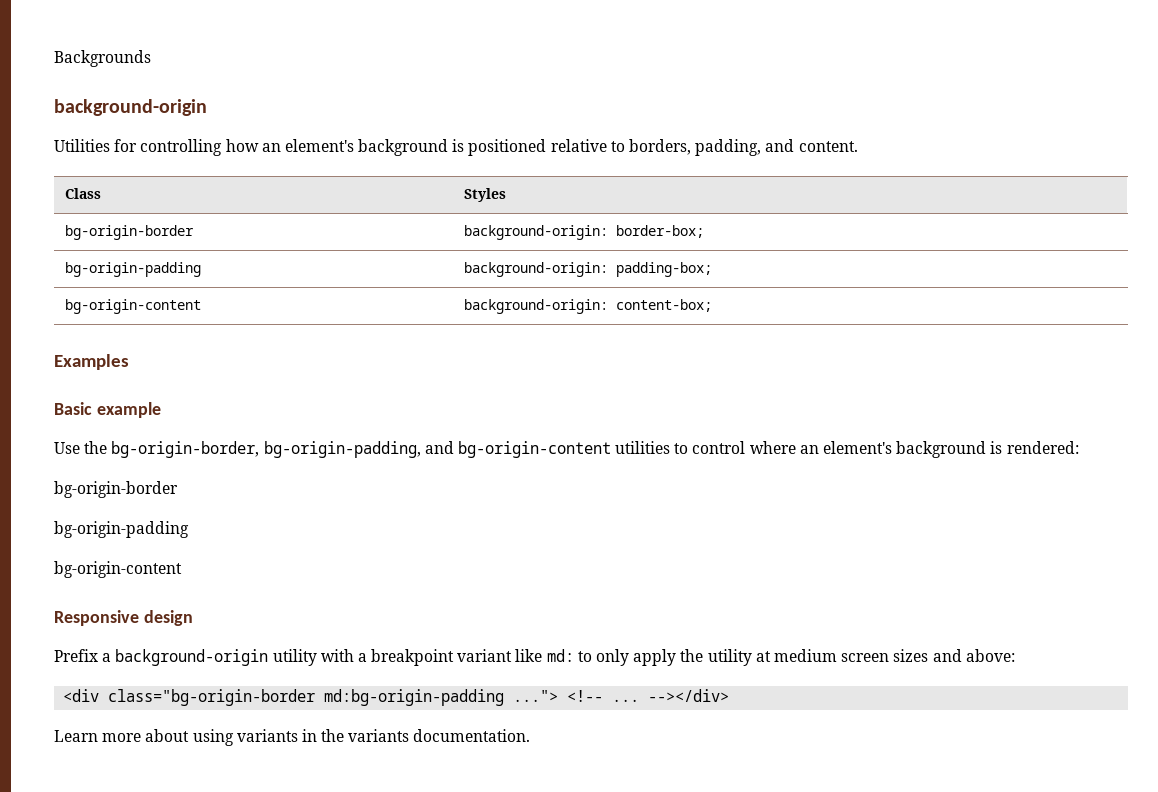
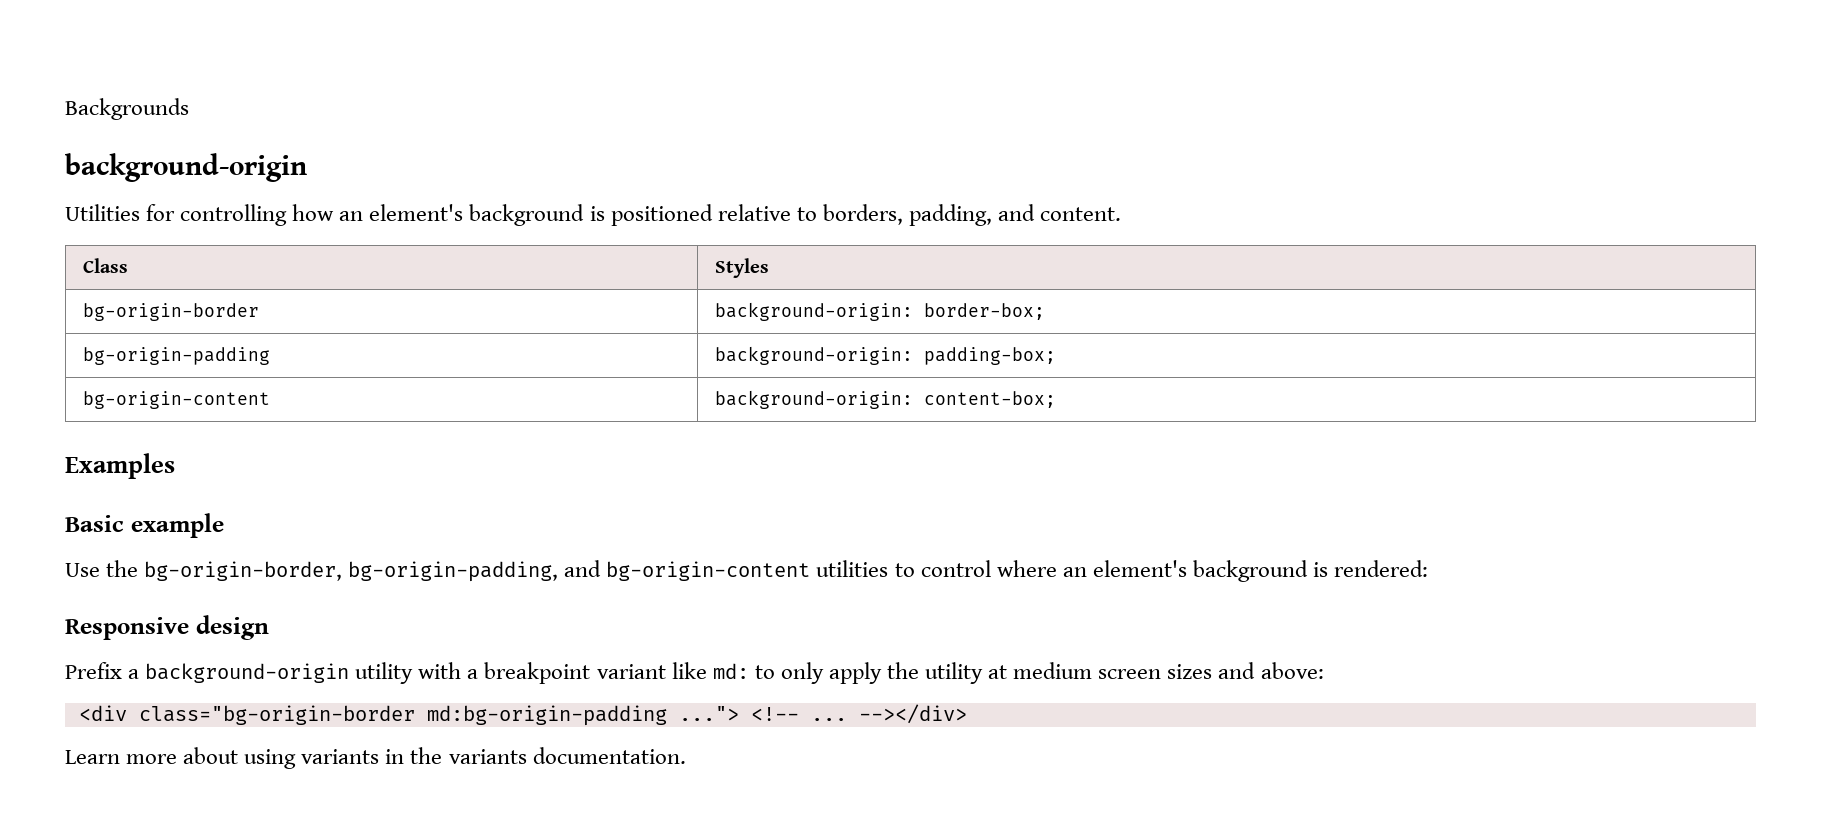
[54,481,178,498] [54,521,189,538] [54,561,182,578] // bg-origin-border // bg-origin-padding // bg-origin-content -> (1429, 568) none

